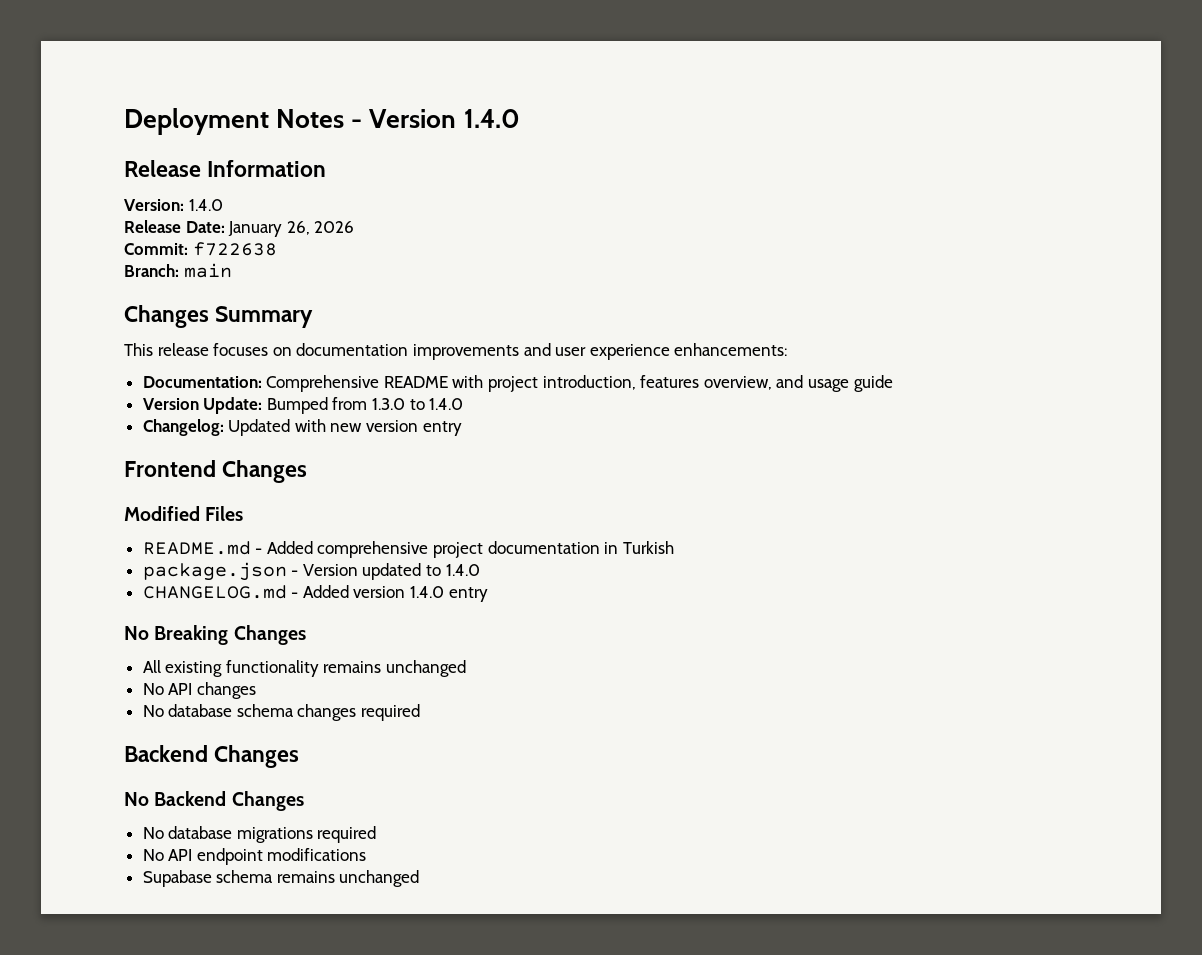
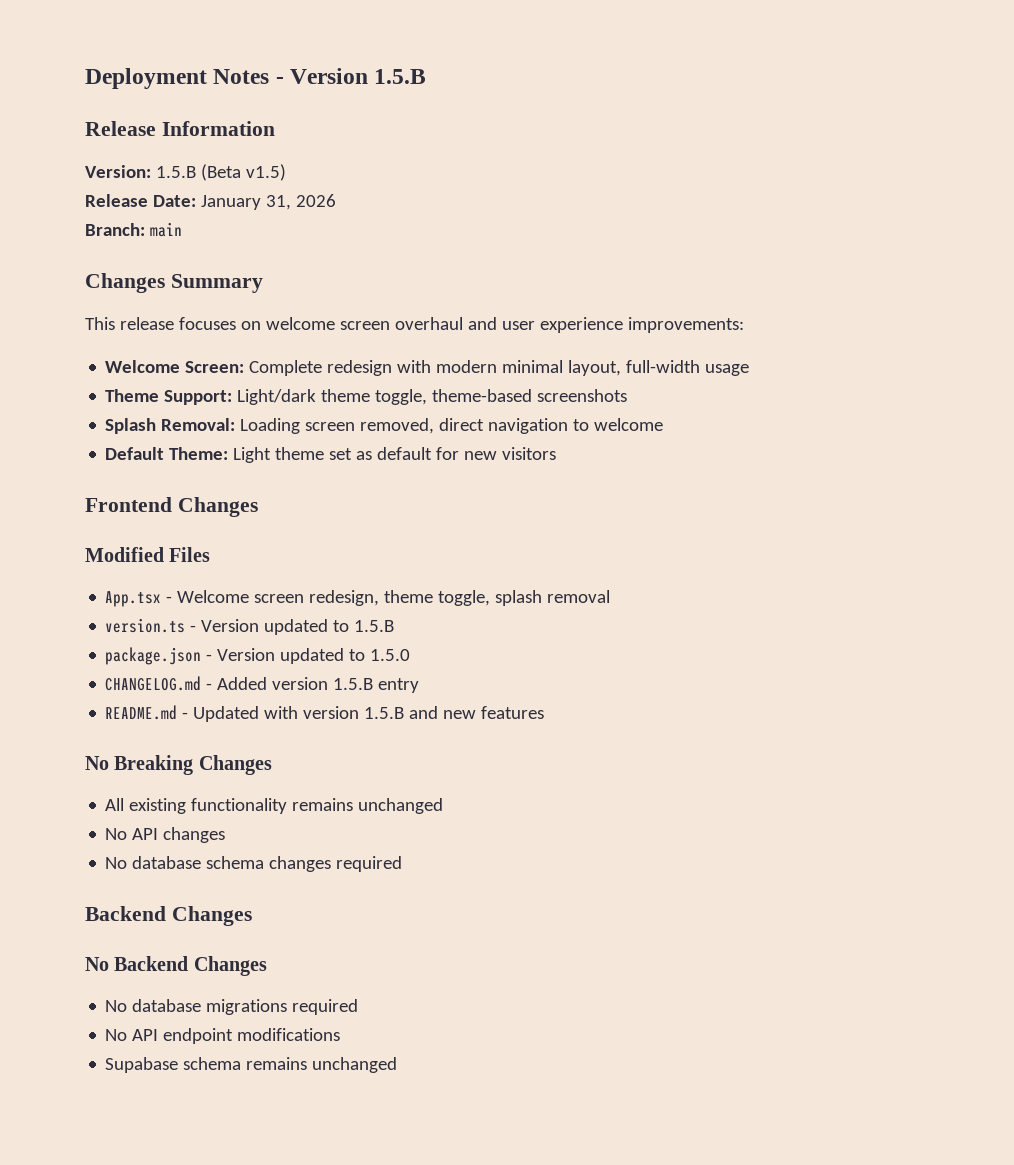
[463,109,520,128] 1.4.0 -> [374,69,427,84] 1.5.B
[188,199,223,211] 1.4.0 -> [155,164,286,181] 1.5.B (Beta v1.5)
[286,221,310,235] 26, -> [265,195,291,210] 31,
[124,242,277,256] // Commit: f722638 -> (336, 200) none
[296,343,788,360] [142,375,893,392] [142,397,464,414] [142,419,462,436] [124,460,308,483] [124,506,244,521] [142,541,674,558] documentation improvements and user experience enhancements: // Documentation: Comprehensive README with project introduction, features overview, and usage guide // Version Update: Bumped from 1.3.0 to 1.4.0 // Changelog: Updated with new version entry // Frontend Changes // Modified Files // README.md - Added comprehensive project documentation in Turkish -> [265,317,744,333] [105,360,750,376] [105,389,628,405] [105,418,664,434] [105,447,557,463] [85,497,258,517] [85,547,211,562] [105,590,611,607] [105,618,395,635] welcome screen overhaul and user experience improvements: // Welcome Screen: Complete redesign with modern minimal layout, full-width usage // Theme Support: Light/dark theme toggle, theme-based screenshots // Splash Removal: Loading screen removed, direct navigation to welcome // Default Theme: Light theme set as default for new visitors // Frontend Changes // Modified Files // App.tsx - Welcome screen redesign, theme toggle, splash removal // version.ts - Version updated to 1.5.B
[445,564,480,576] 1.4.0 -> [370,649,411,661] 1.5.0
[410,586,488,602] 1.4.0 entry -> [333,678,420,693] [105,705,545,722] 1.5.B entry // README.md - Updated with version 1.5.B and new features

